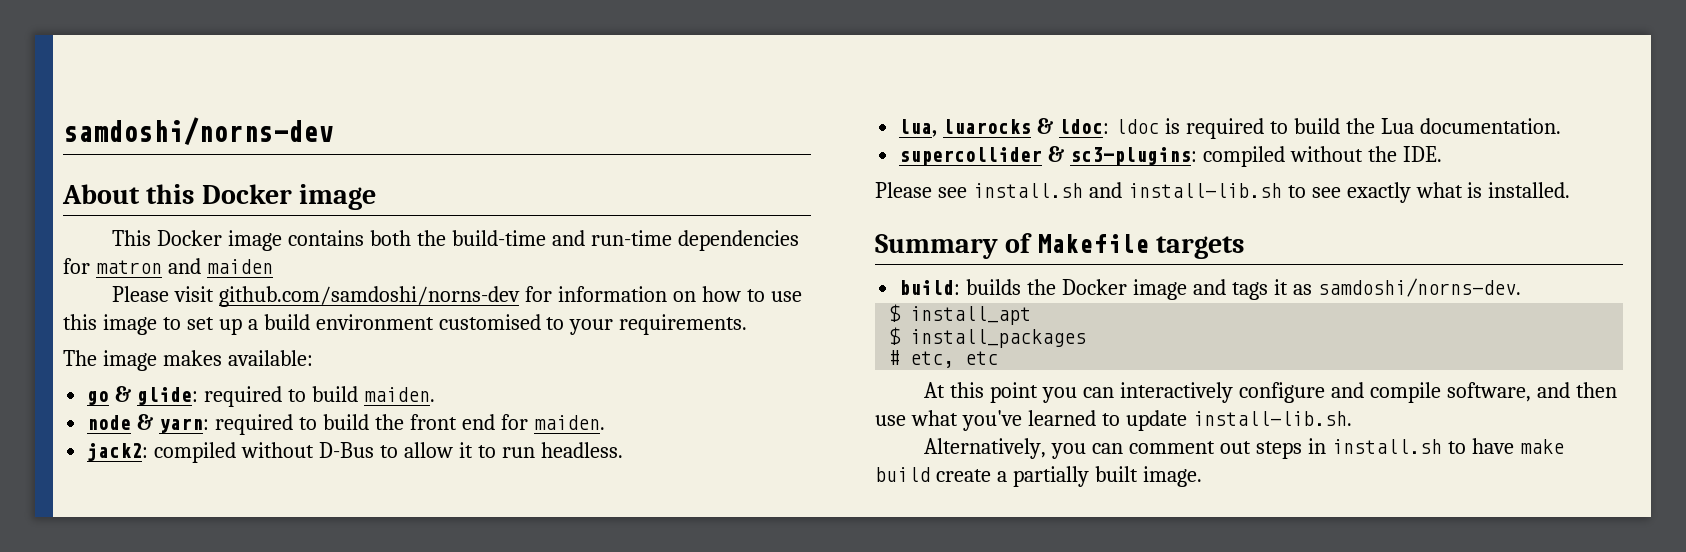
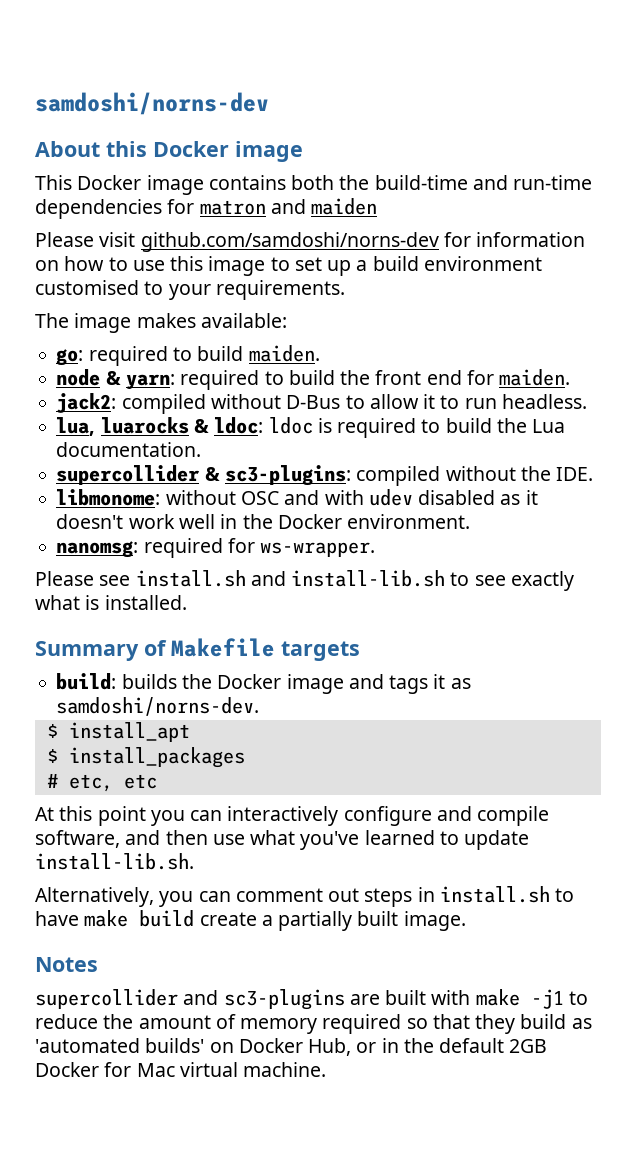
[87,386,199,405] go & glide: -> [56,349,84,366] go:
(1442, 154) none -> [56,489,538,506] [56,514,471,529] [56,538,376,558] // libmonome: without OSC and with udev disabled as it doesn't work well in the Docker environment. // nanomsg: required for ws-wrapper.
(1202, 476) none -> [35,957,98,972] [35,989,588,1010] [35,1014,592,1034] [35,1038,548,1056] [35,1062,327,1077] // Notes // supercollider and sc3-plugins are built with make -j1 to reduce the amount of memory required so that they build as 'automated builds' on Docker Hub, or in the default 2GB Docker for Mac virtual machine.

